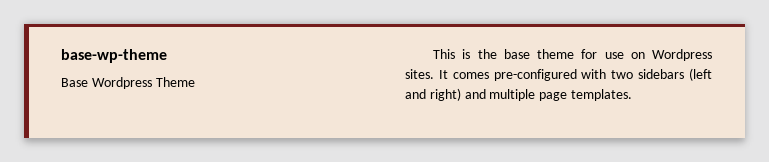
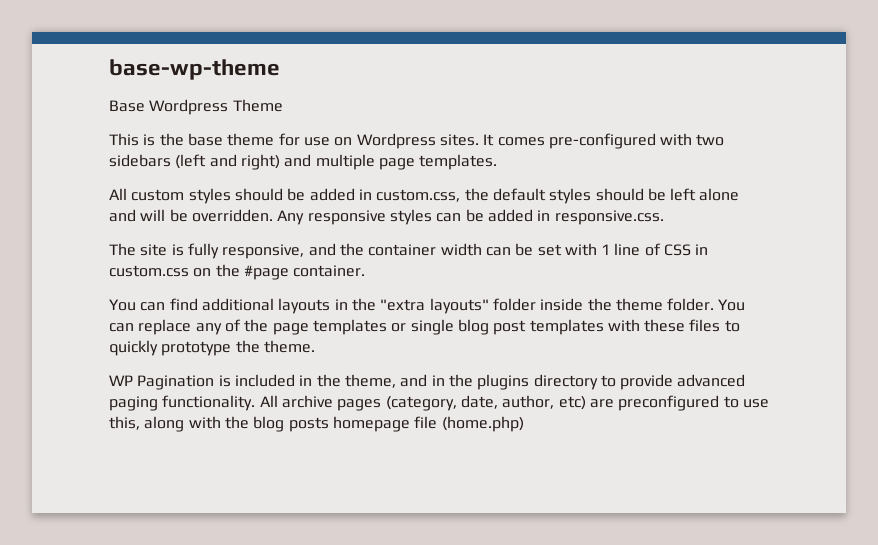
(632, 95) none -> [109,188,740,204] [109,209,664,225] [109,243,709,259] [109,264,366,280] [109,298,746,314] [109,319,740,335] [109,340,315,356] [109,374,746,390] [109,395,769,411] [109,416,524,432] // All custom styles should be added in custom.css, the default styles should be left alone and will be overridden. Any responsive styles can be added in responsive.css. // The site is fully responsive, and the container width can be set with 1 line of CSS in custom.css on the #page container. // You can find additional layouts in the "extra layouts" folder inside the theme folder. You can replace any of the page templates or single blog post templates with these files to quickly prototype the theme. // WP Pagination is included in the theme, and in the plugins directory to provide advanced paging functionality. All archive pages (category, date, author, etc) are preconfigured to use this, along with the blog posts homepage file (home.php)

